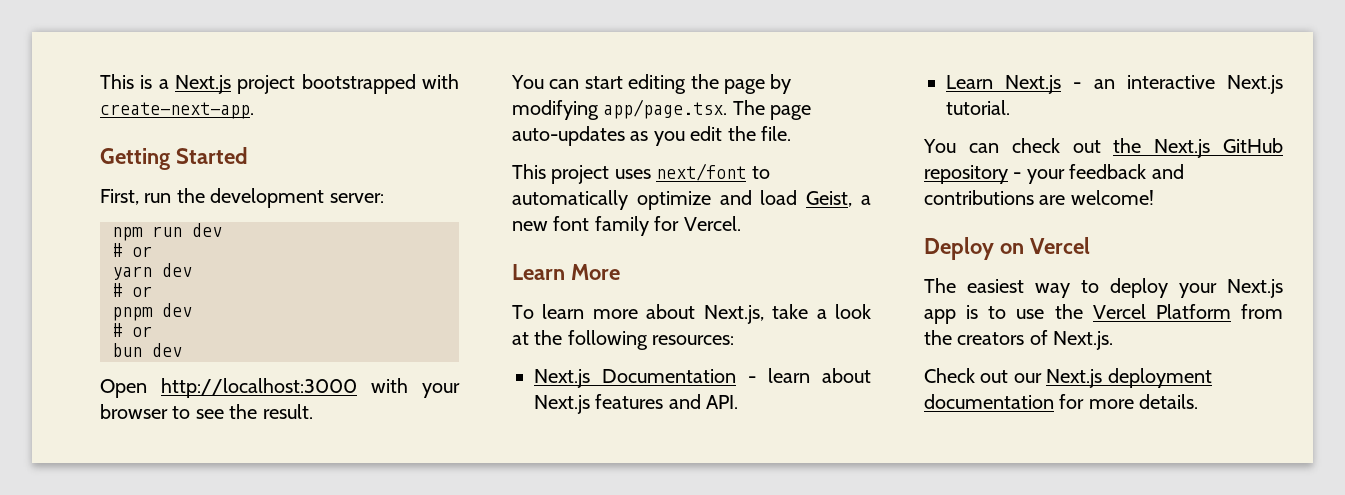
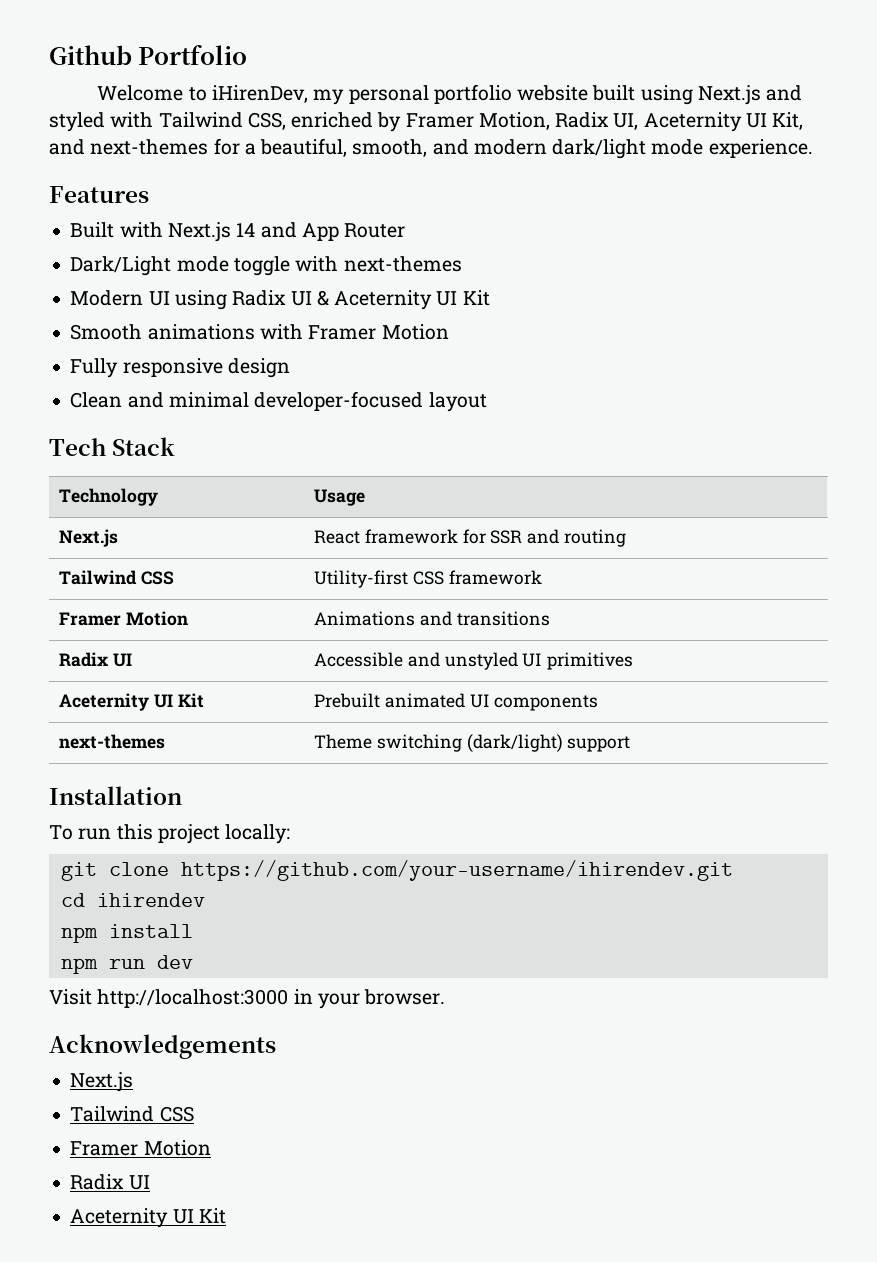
[100,74,459,94] [100,102,254,119] [100,147,248,170] [100,188,384,208] [112,223,222,241] [112,243,152,257] [112,263,192,280] [112,283,152,297] [112,303,192,321] [112,323,152,337] [112,343,182,357] [100,378,460,398] [100,404,313,419] [511,74,792,94] [512,99,812,120] [512,126,791,146] [512,163,770,184] [512,190,871,210] [512,216,741,236] [512,264,620,280] [512,304,871,324] [512,330,735,350] [534,368,871,388] [534,394,739,414] [946,75,1283,94] [946,100,1010,115] [923,138,1283,158] [924,164,1184,184] [924,190,1154,205] [924,237,1090,260] [924,278,1283,298] [924,304,1283,324] [924,330,1114,350] [924,368,1212,388] [924,394,1199,409] This is a Next.js project bootstrapped with create-next-app. // Getting Started // First, run the development server: // npm run dev // # or // yarn dev // # or // pnpm dev // # or // bun dev // Open http://localhost:3000 with your browser to see the result. // You can start editing the page by modifying app/page.tsx. The page auto-updates as you edit the file. // This project uses next/font to automatically optimize and load Geist, a new font family for Vercel. // Learn More // To learn more about Next.js, take a look at the following resources: // Next.js Documentation - learn about Next.js features and API. // Learn Next.js - an interactive Next.js tutorial. // You can check out the Next.js GitHub repository - your feedback and contributions are welcome! // Deploy on Vercel // The easiest way to deploy your Next.js app is to use the Vercel Platform from the creators of Next.js. // Check out our Next.js deployment documentation for more details. -> [49,44,248,65] [97,84,803,105] [49,112,804,132] [49,138,813,159] [49,186,149,203] [70,222,406,242] [70,256,462,276] [70,290,490,310] [70,324,449,340] [70,358,290,378] [70,391,487,412] [49,437,176,456] [59,488,159,506] [314,489,366,506] [59,529,119,547] [314,529,626,547] [59,570,174,585] [314,570,542,588] [59,611,188,626] [314,611,550,626] [59,652,132,667] [314,652,634,670] [59,693,204,711] [314,693,599,711] [59,734,166,749] [314,734,631,752] [49,786,182,805] [49,824,291,844] [60,860,733,881] [60,893,205,907] [60,924,193,943] [60,955,193,974] [49,989,446,1009] [49,1034,276,1059] [70,1072,134,1092] [70,1106,194,1122] [70,1140,211,1156] [70,1174,150,1190] [70,1208,226,1228] Github Portfolio // Welcome to iHirenDev, my personal portfolio website built using Next.js and styled with Tailwind CSS, enriched by Framer Motion, Radix UI, Aceternity UI Kit, and next-themes for a beautiful, smooth, and modern dark/light mode experience. // Features // Built with Next.js 14 and App Router // Dark/Light mode toggle with next-themes // Modern UI using Radix UI & Aceternity UI Kit // Smooth animations with Framer Motion // Fully responsive design // Clean and minimal developer-focused layout // Tech Stack // Technology | Usage // Next.js | React framework for SSR and routing // Tailwind CSS | Utility-first CSS framework // Framer Motion | Animations and transitions // Radix UI | Accessible and unstyled UI primitives // Aceternity UI Kit | Prebuilt animated UI components // next-themes | Theme switching (dark/light) support // Installation // To run this project locally: // git clone https://github.com/your-username/ihirendev.git // cd ihirendev // npm install // npm run dev // Visit http://localhost:3000 in your browser. // Acknowledgements // Next.js // Tailwind CSS // Framer Motion // Radix UI // Aceternity UI Kit

